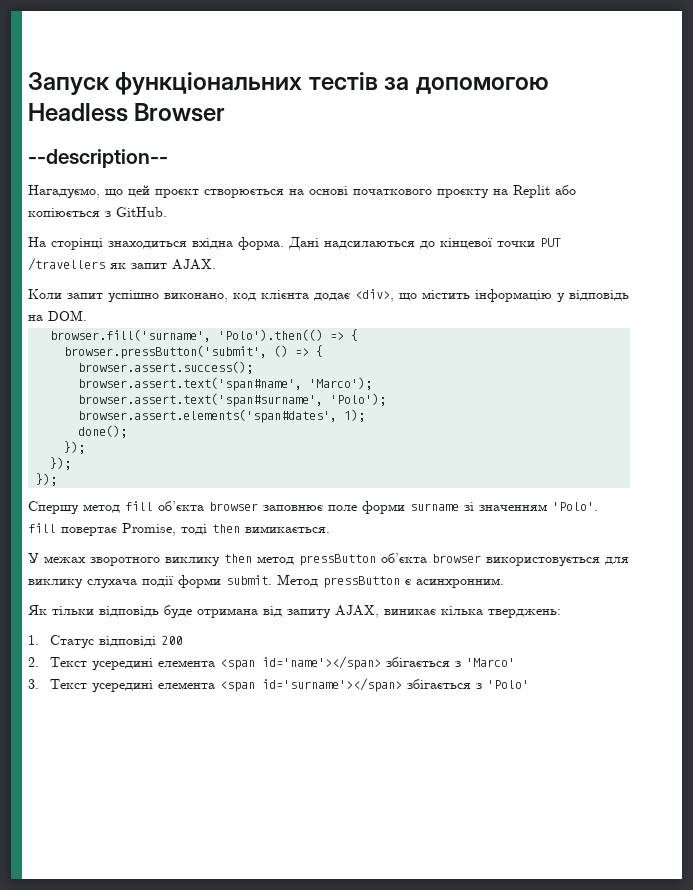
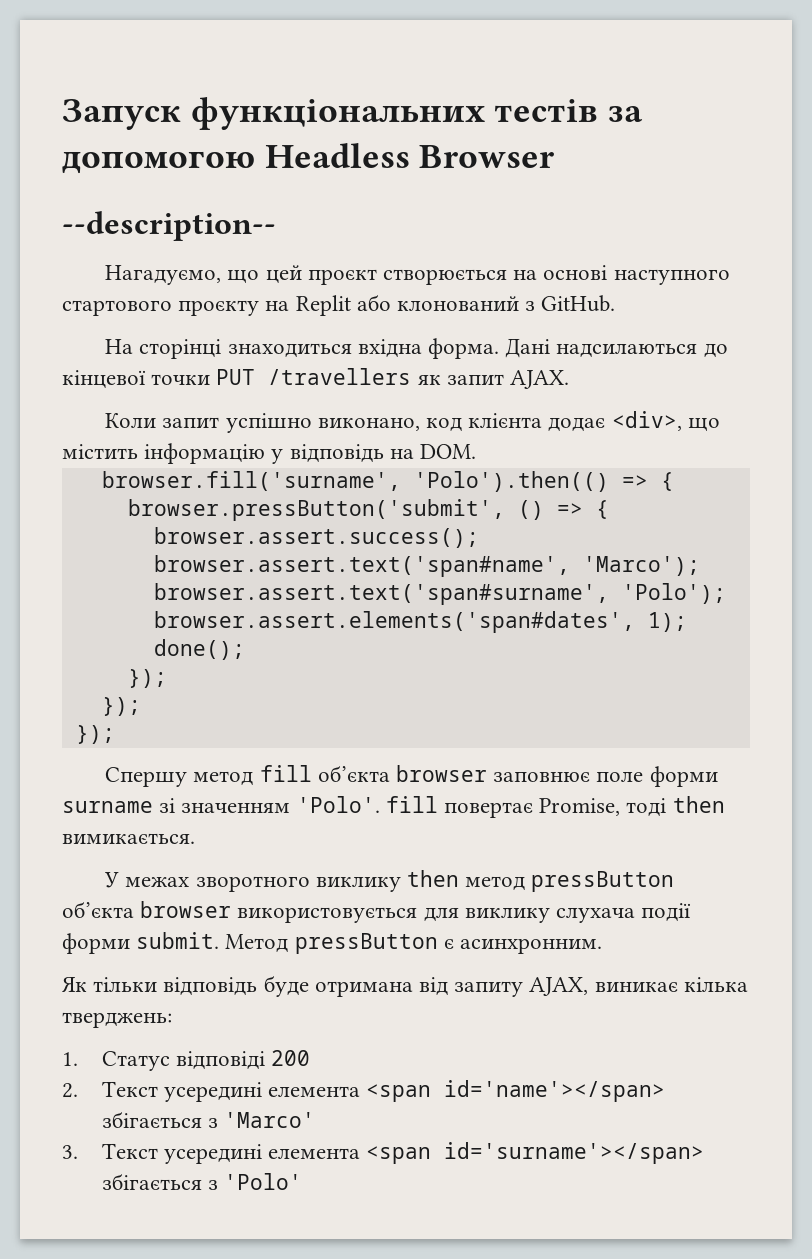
[353,189,432,195] початкового -> [613,269,730,285] [62,300,172,316] наступного стартового
[28,208,100,217] копіюється -> [397,296,520,311] клонований

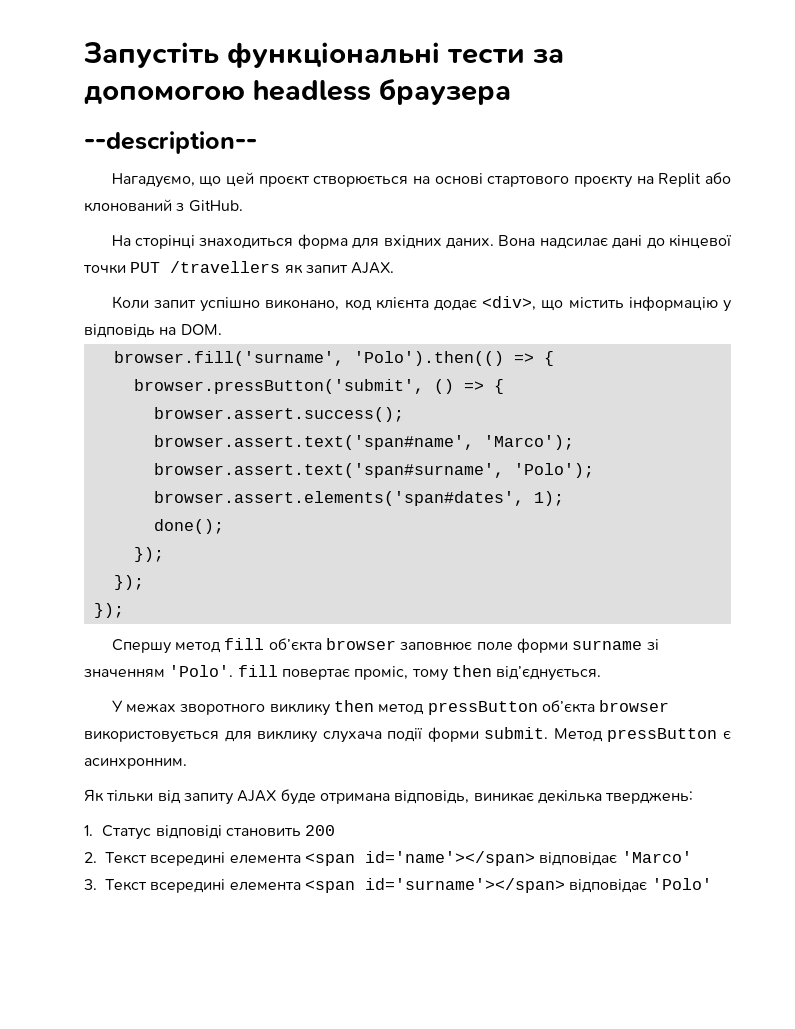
[62,97,644,130] [62,143,555,174] Запуск функціональних тестів за допомогою Headless Browser -> [83,42,564,68] [84,78,511,105] Запустіть функціональні тести за допомогою headless браузера
[613,269,730,285] наступного -> (483, 178) none
[357,338,698,359] вхідна форма. Дані надсилаються -> [297,234,643,249] форма для вхідних даних. Вона надсилає дані
[539,796,725,817] [62,833,195,844] Promise, тоді then вимикається. -> [354,665,602,681] проміс, тому then від’єднується.
[163,975,748,997] відповідь буде отримана від запиту AJAX, виникає кілька -> [157,789,602,805] від запиту AJAX буде отримана відповідь, виникає декілька
(265, 1060) none -> [225,828,301,836] становить
[163,1082,262,1102] усередині -> [150,852,226,866] всередині
[101,1111,218,1128] збігається з -> [539,852,618,866] відповідає
[163,1144,262,1164] усередині -> [150,879,226,893] всередині
[101,1173,218,1190] збігається з -> [569,879,648,893] відповідає

